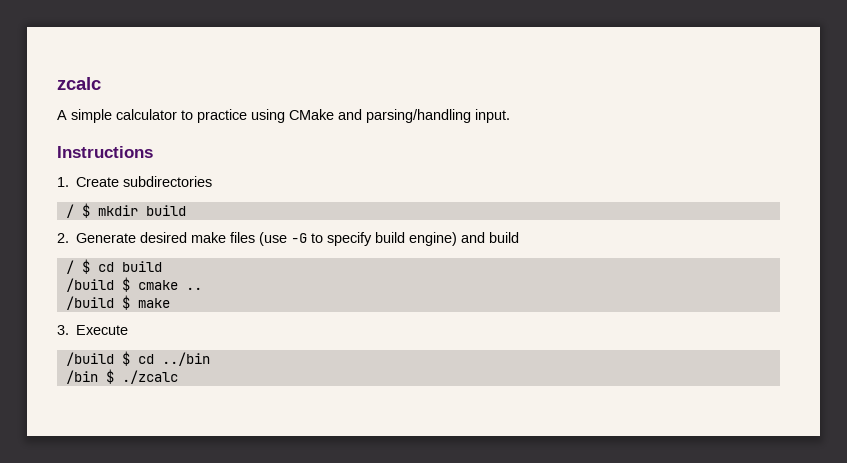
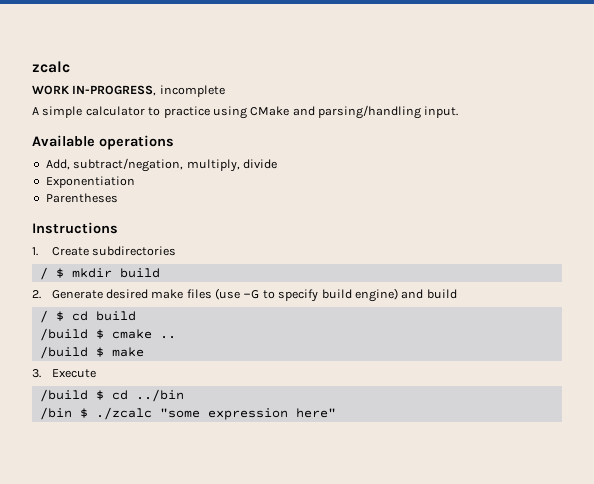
(101, 83) none -> [32,85,225,97] // WORK IN-PROGRESS, incomplete
(510, 116) none -> [32,135,174,150] [45,158,277,172] [45,176,135,188] [45,193,118,203] // Available operations // Add, subtract/negation, multiply, divide // Exponentiation // Parentheses
(178, 377) none -> [159,408,336,420] "some expression here"

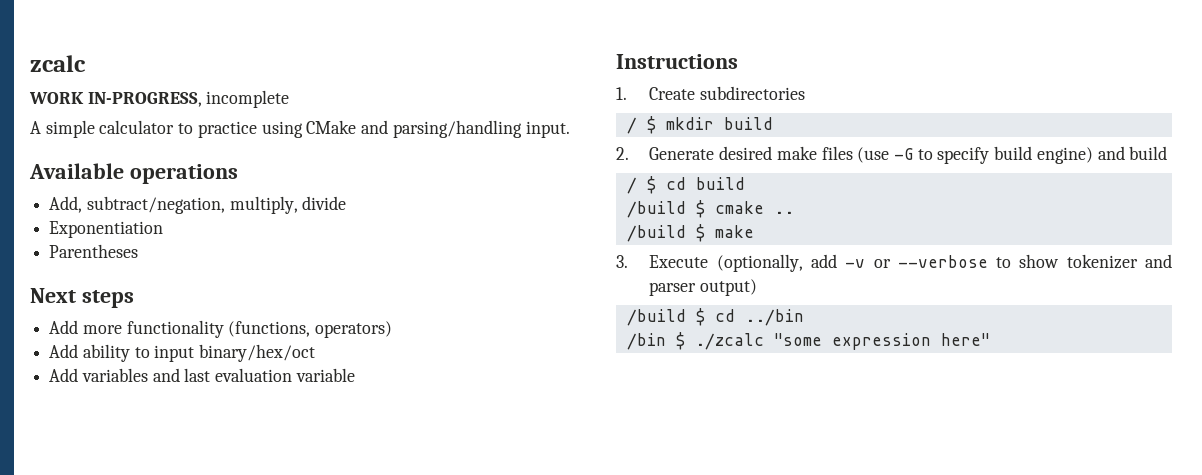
(118, 198) none -> [30,288,134,308] [49,320,393,338] [49,344,316,362] [49,368,355,382] // Next steps // Add more functionality (functions, operators) // Add ability to input binary/hex/oct // Add variables and last evaluation variable
(96, 373) none -> [716,254,1172,272] [649,279,758,296] (optionally, add -v or --verbose to show tokenizer and parser output)

